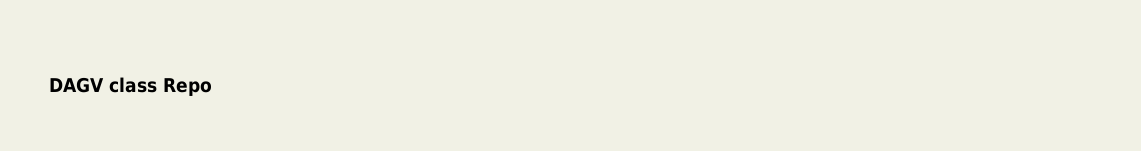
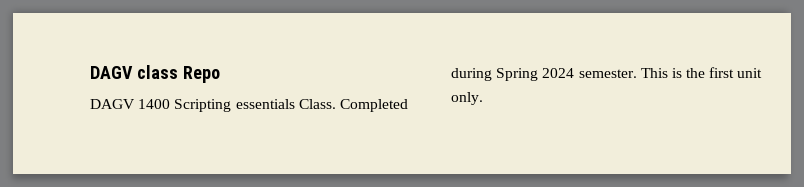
(212, 87) none -> [90,99,408,112] [451,67,763,81] [451,92,483,105] // DAGV 1400 Scripting essentials Class. Completed during Spring 2024 semester. This is the first unit only.

